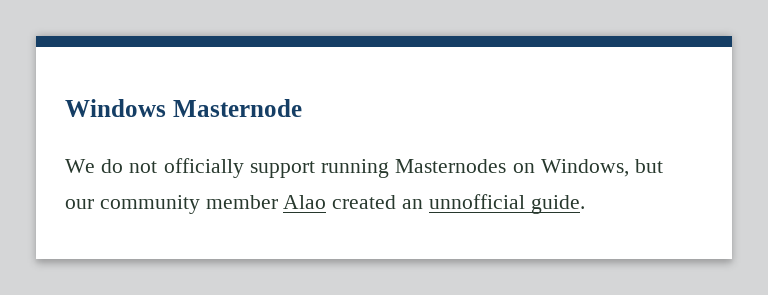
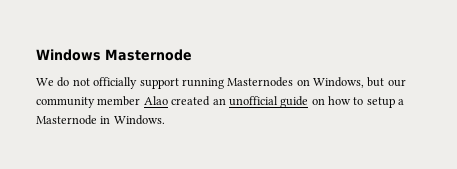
[428,194,585,214] unnofficial guide. -> [228,96,405,108] [36,115,165,125] unofficial guide on how to setup a Masternode in Windows.

